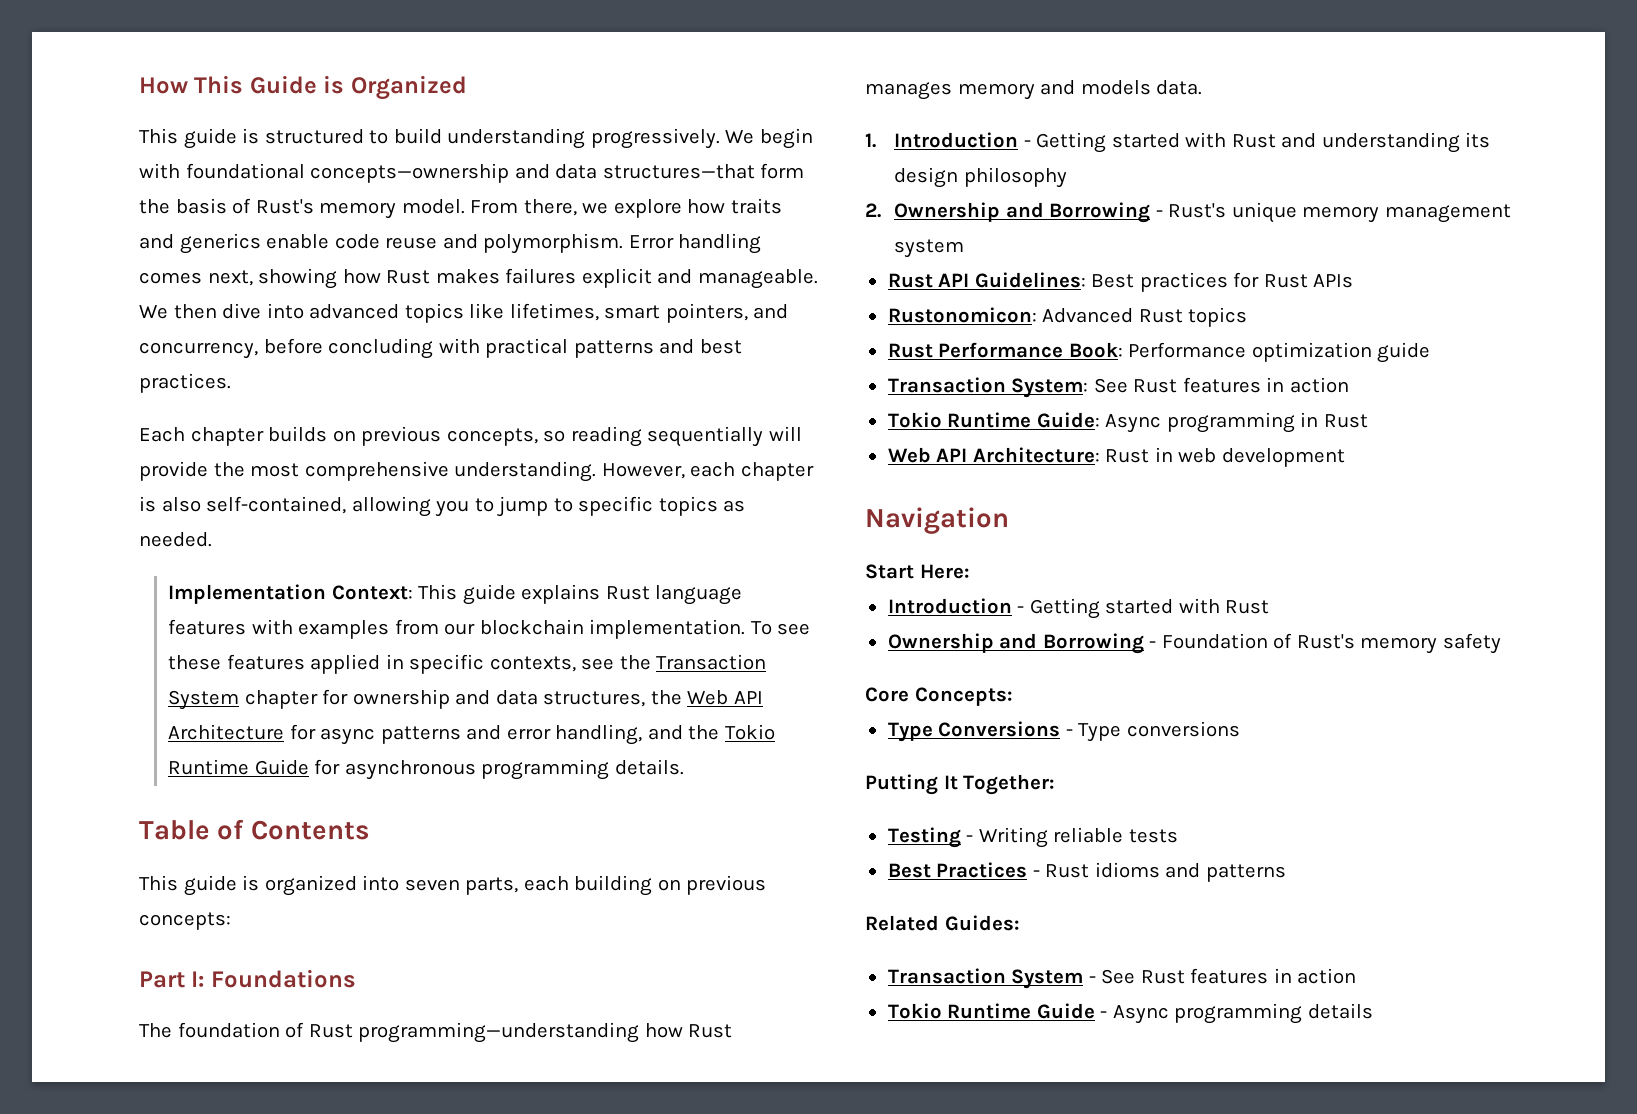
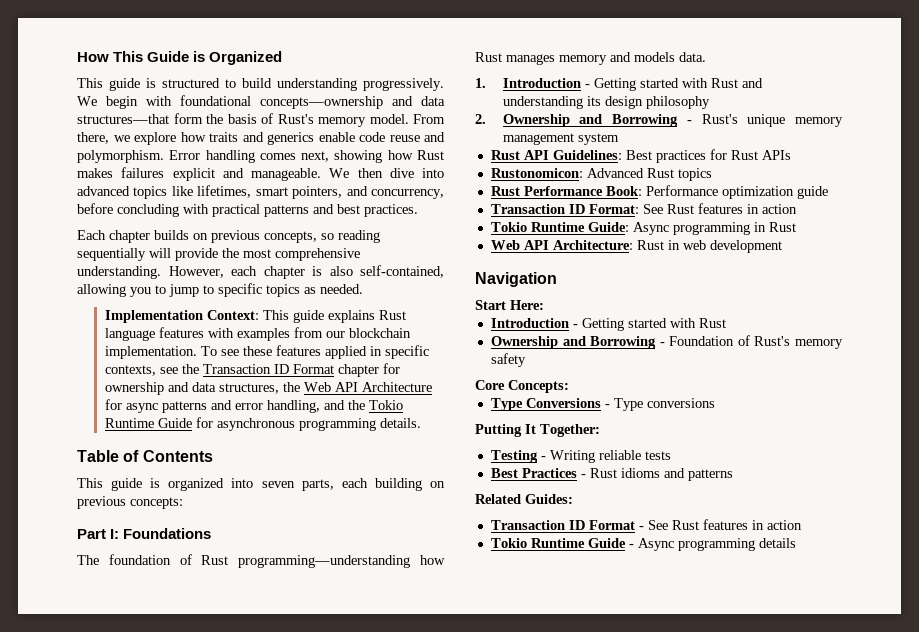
[168,690,240,710] System -> [273,364,334,374] ID Format
[1011,378,1089,398] System: -> [568,204,639,214] ID Format:
[1011,969,1084,989] System -> [568,520,635,530] ID Format

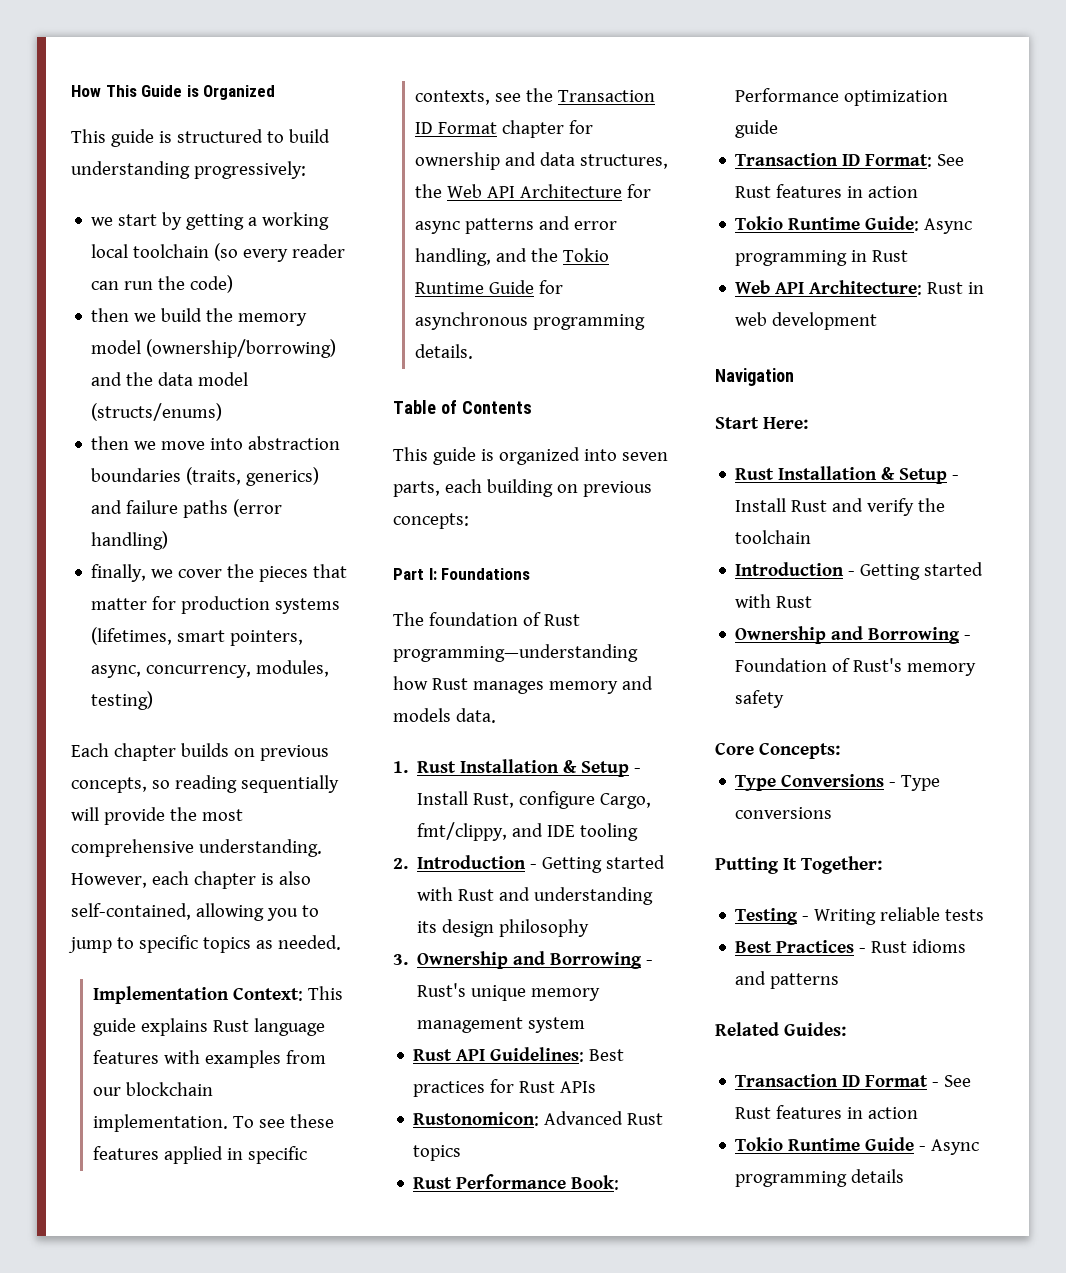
[363,78,444,91] [77,95,445,109] [77,113,445,127] [77,132,445,145] [77,150,444,163] [77,167,444,181] [77,185,444,199] [77,203,418,217] progressively. We begin with foundational concepts—ownership and data structures—that form the basis of Rust's memory model. From there, we explore how traits and generics enable code reuse and polymorphism. Error handling comes next, showing how Rust makes failures explicit and manageable. We then dive into advanced topics like lifetimes, smart pointers, and concurrency, before concluding with practical patterns and best practices. -> [193,161,306,179] [91,212,330,230] [91,243,346,262] [91,275,234,293] [91,308,308,326] [91,339,337,358] [91,372,249,386] [91,403,223,421] [91,436,341,450] [91,467,320,486] [91,499,283,518] [91,531,169,550] [91,564,348,582] [91,596,341,614] [91,627,304,646] [91,660,330,678] [91,691,154,710] progressively: // we start by getting a working local toolchain (so every reader can run the code) // then we build the memory model (ownership/borrowing) and the data model (structs/enums) // then we move into abstraction boundaries (traits, generics) and failure paths (error handling) // finally, we cover the pieces that matter for production systems (lifetimes, smart pointers, async, concurrency, modules, testing)
(486, 83) none -> [417,759,642,777] [417,791,652,809] [417,822,639,841] [393,858,408,869] Rust Installation & Setup - Install Rust, configure Cargo, fmt/clippy, and IDE tooling // 2.
[475,114,486,124] 2. -> [393,954,408,965] 3.
(544, 305) none -> [735,466,960,484] [735,498,946,516] [735,530,812,544] // Rust Installation & Setup - Install Rust and verify the toolchain

